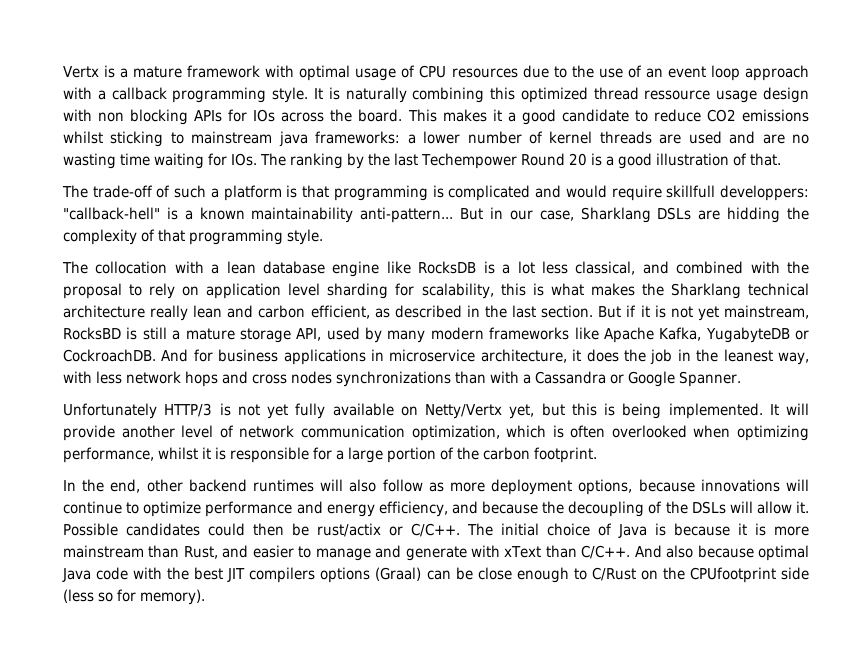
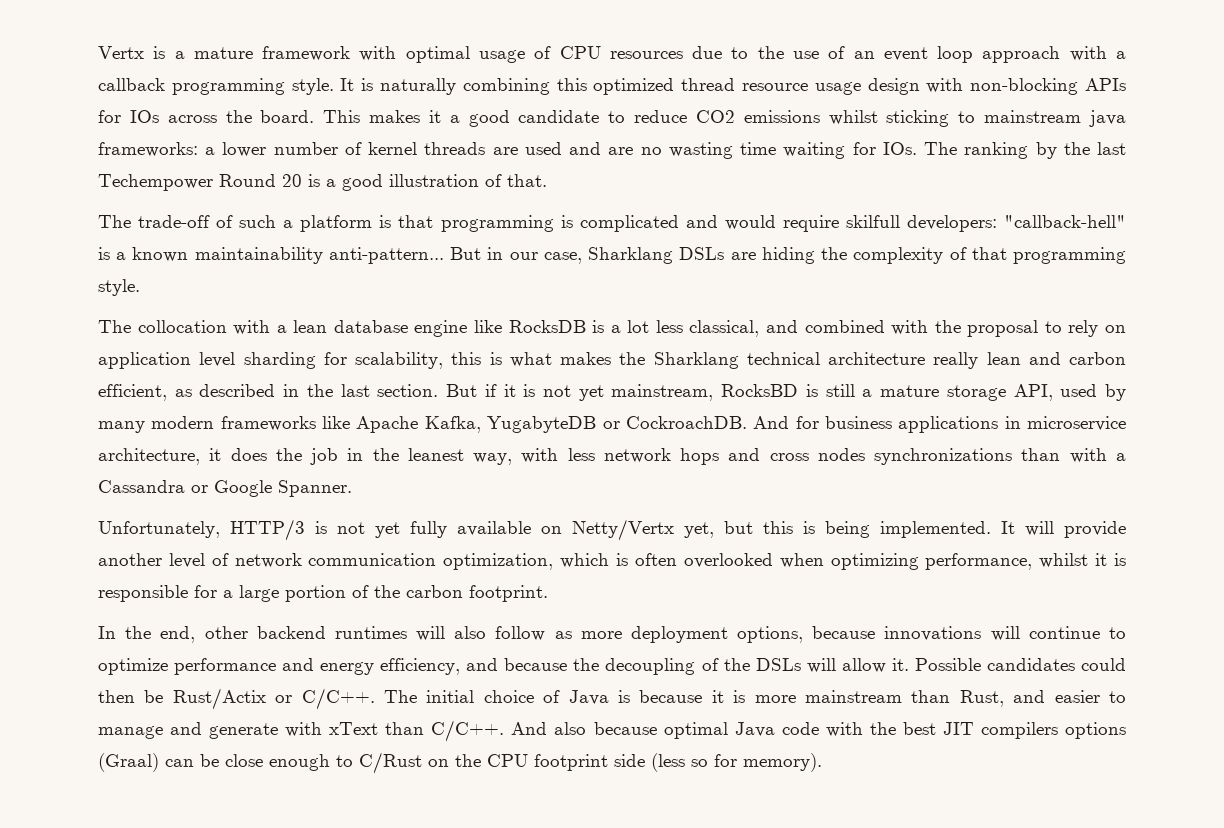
[644,90,711,100] ressource -> [742,83,808,91] resource
[98,109,189,125] non blocking -> [970,78,1079,95] non-blocking
[666,185,809,201] skillfull developpers: -> [845,215,997,232] skilfull developers:
[727,207,781,223] hidding -> [761,247,815,264] hiding
[63,403,157,419] Unfortunately -> [98,521,220,538] Unfortunately,
[317,523,381,537] rust/actix -> [172,688,266,710] Rust/Actix
[689,567,776,583] CPUfootprint -> [487,754,608,771] CPU footprint

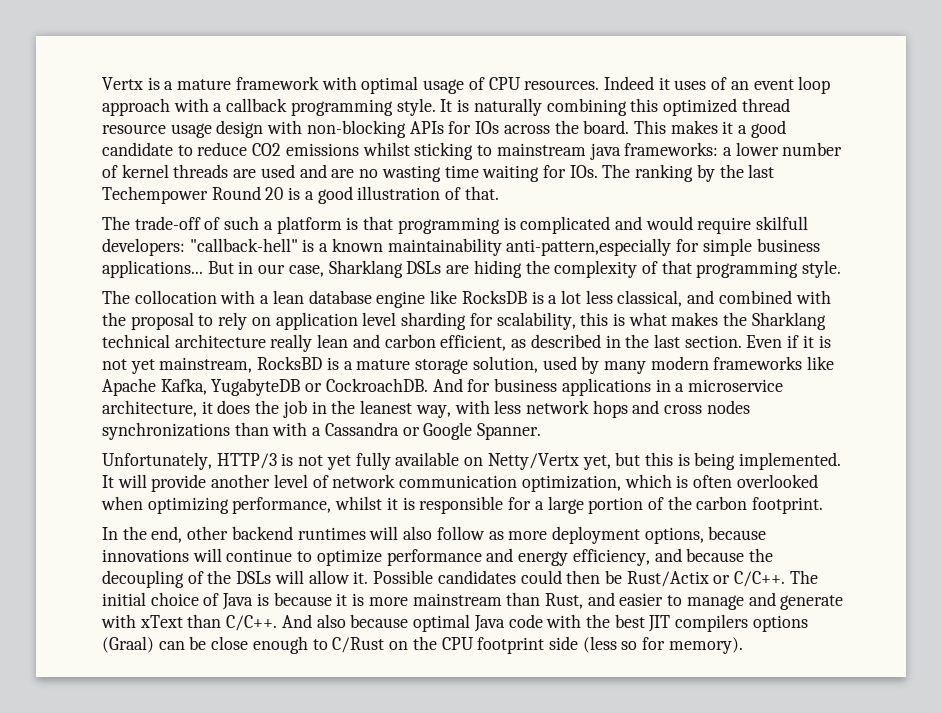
[609,46,820,59] resources due to the use -> [524,76,707,90] resources. Indeed it uses
[328,247,444,264] anti-pattern... -> [506,238,820,256] [102,260,203,278] anti-pattern,especially for simple business applications...
[446,384,478,397] But -> [746,335,783,348] Even
[825,384,855,397] still -> (339, 363) none
[1013,384,1053,401] API, -> [472,356,538,373] solution,
(1021, 422) none -> [675,383,685,392] a

